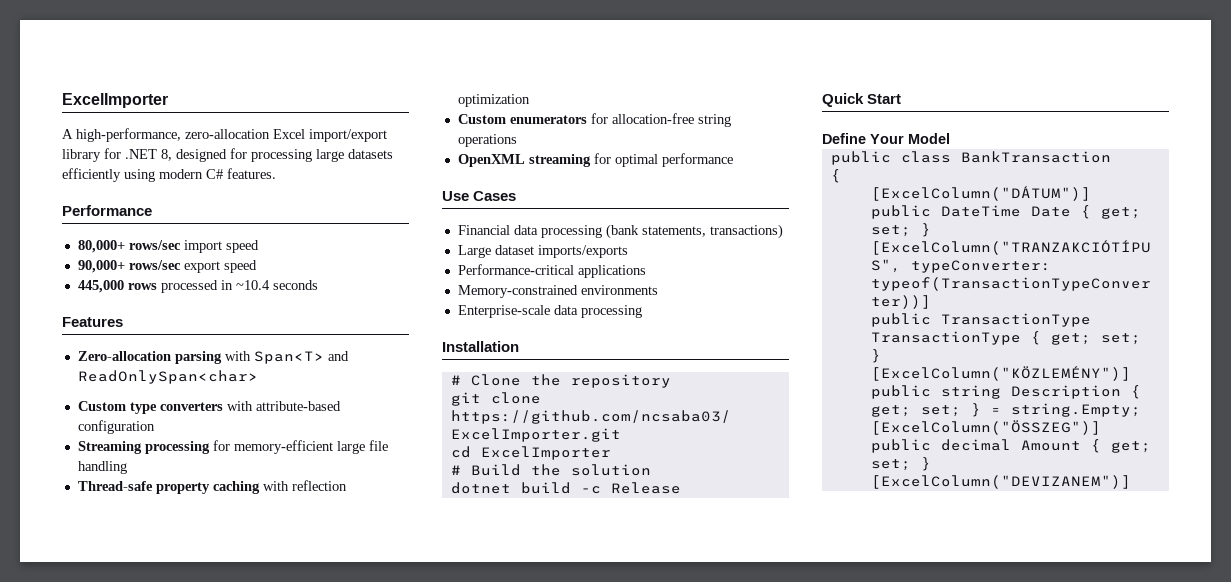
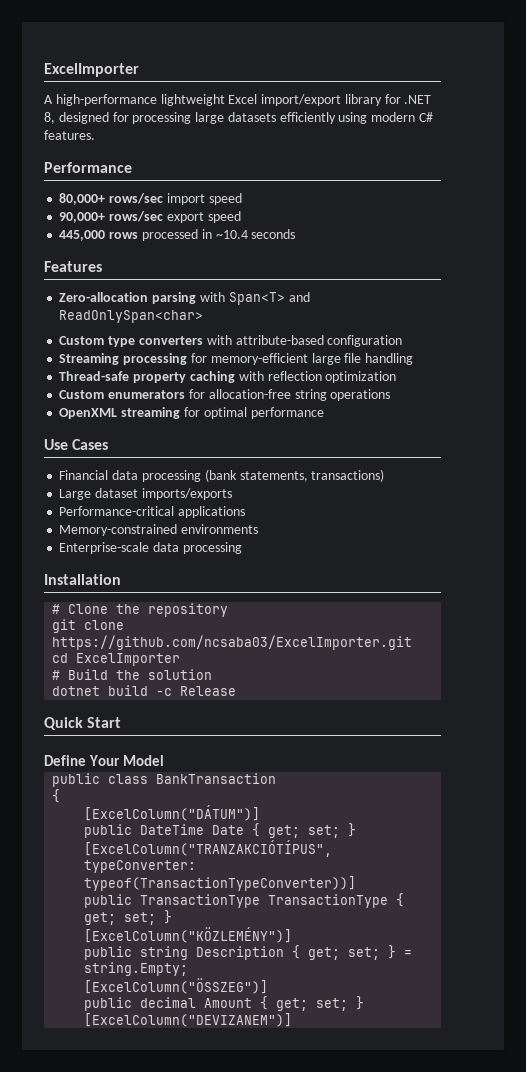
[76,128,270,142] high-performance, zero-allocation -> [55,94,225,106] high-performance lightweight

